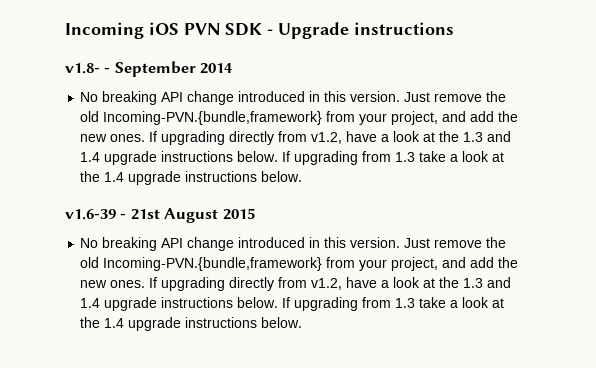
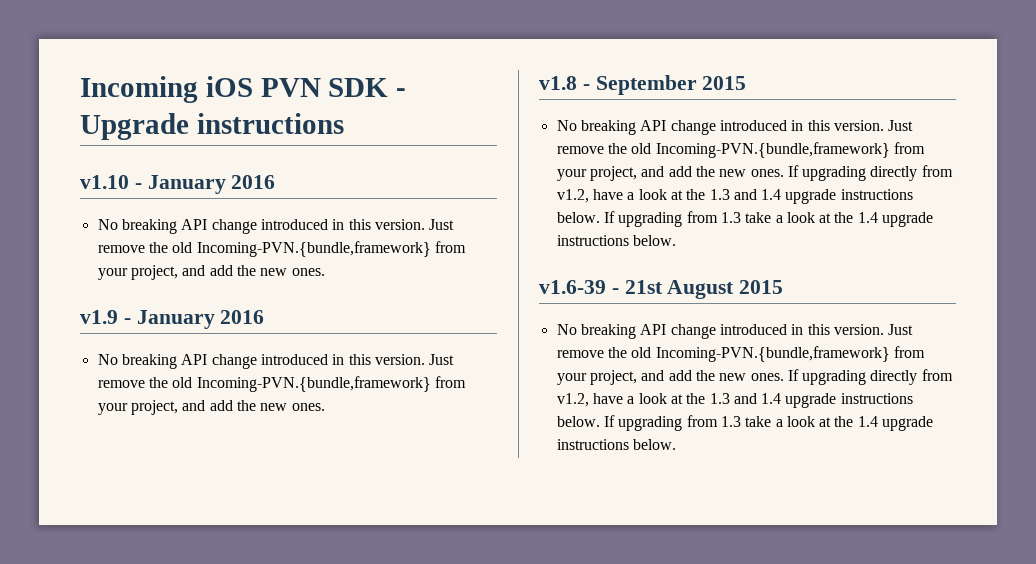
[65,63,100,74] v1.8- -> [80,175,276,194] [97,219,455,234] [97,241,466,257] [97,265,325,280] [80,310,265,329] [97,354,455,369] [97,376,466,392] [97,400,325,415] [539,76,577,90] v1.10 - January 2016 // No breaking API change introduced in this version. Just remove the old Incoming-PVN.{bundle,framework} from your project, and add the new ones. // v1.9 - January 2016 // No breaking API change introduced in this version. Just remove the old Incoming-PVN.{bundle,framework} from your project, and add the new ones. // v1.8
[200,63,234,74] 2014 -> [702,76,747,90] 2015

